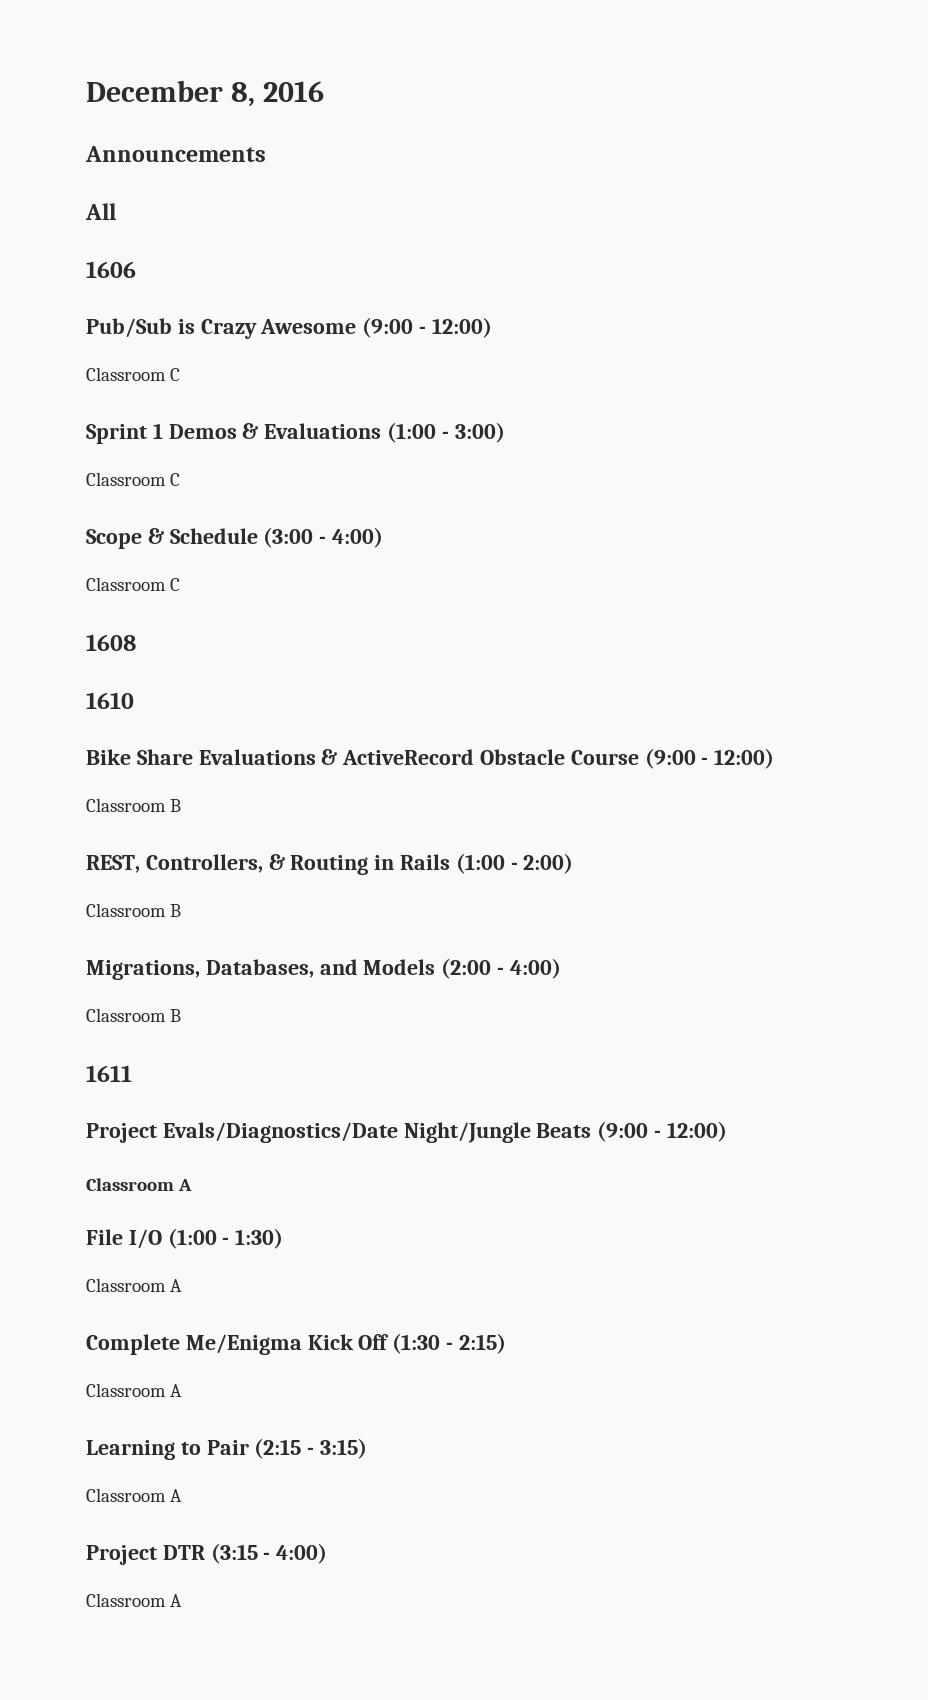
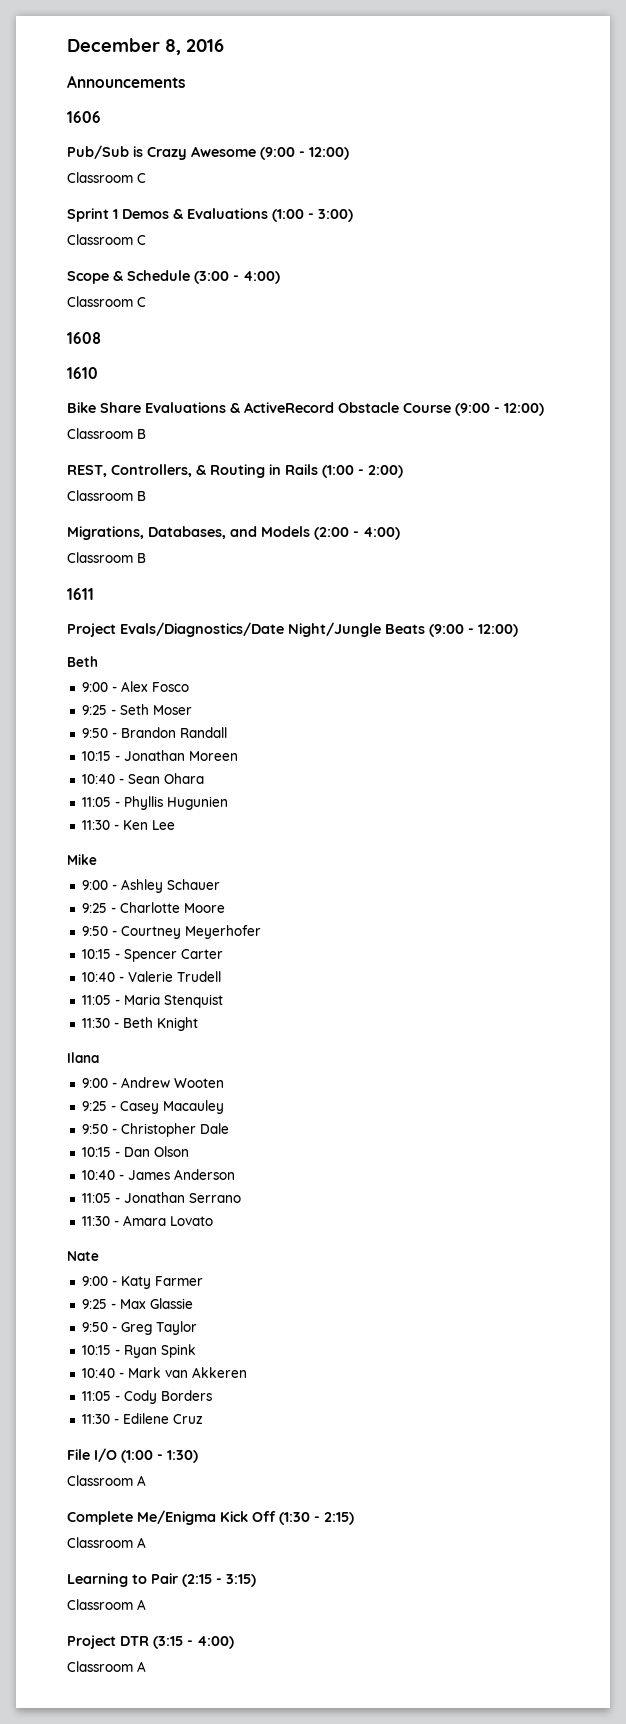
[85,203,116,220] // All -> (185, 81) none
[86,1178,193,1191] Classroom A -> [67,656,98,667] [81,681,189,692] [81,704,192,715] [81,727,227,738] [81,750,238,761] [81,773,204,784] [81,796,228,810] [81,820,175,830] [67,854,97,865] [81,879,220,893] [81,902,225,913] [81,925,261,939] [81,949,223,962] [81,971,221,982] [81,994,223,1008] [81,1017,198,1031] [67,1052,99,1063] [81,1077,224,1088] [81,1100,224,1114] [81,1123,229,1137] [81,1146,189,1157] [81,1169,235,1180] [81,1192,241,1203] [81,1215,213,1226] [67,1251,99,1261] [81,1276,203,1289] [81,1298,193,1309] [81,1321,197,1335] [81,1344,196,1358] [81,1367,247,1378] [81,1390,212,1404] [81,1413,203,1424] Beth // 9:00 - Alex Fosco // 9:25 - Seth Moser // 9:50 - Brandon Randall // 10:15 - Jonathan Moreen // 10:40 - Sean Ohara // 11:05 - Phyllis Hugunien // 11:30 - Ken Lee // Mike // 9:00 - Ashley Schauer // 9:25 - Charlotte Moore // 9:50 - Courtney Meyerhofer // 10:15 - Spencer Carter // 10:40 - Valerie Trudell // 11:05 - Maria Stenquist // 11:30 - Beth Knight // Ilana // 9:00 - Andrew Wooten // 9:25 - Casey Macauley // 9:50 - Christopher Dale // 10:15 - Dan Olson // 10:40 - James Anderson // 11:05 - Jonathan Serrano // 11:30 - Amara Lovato // Nate // 9:00 - Katy Farmer // 9:25 - Max Glassie // 9:50 - Greg Taylor // 10:15 - Ryan Spink // 10:40 - Mark van Akkeren // 11:05 - Cody Borders // 11:30 - Edilene Cruz

